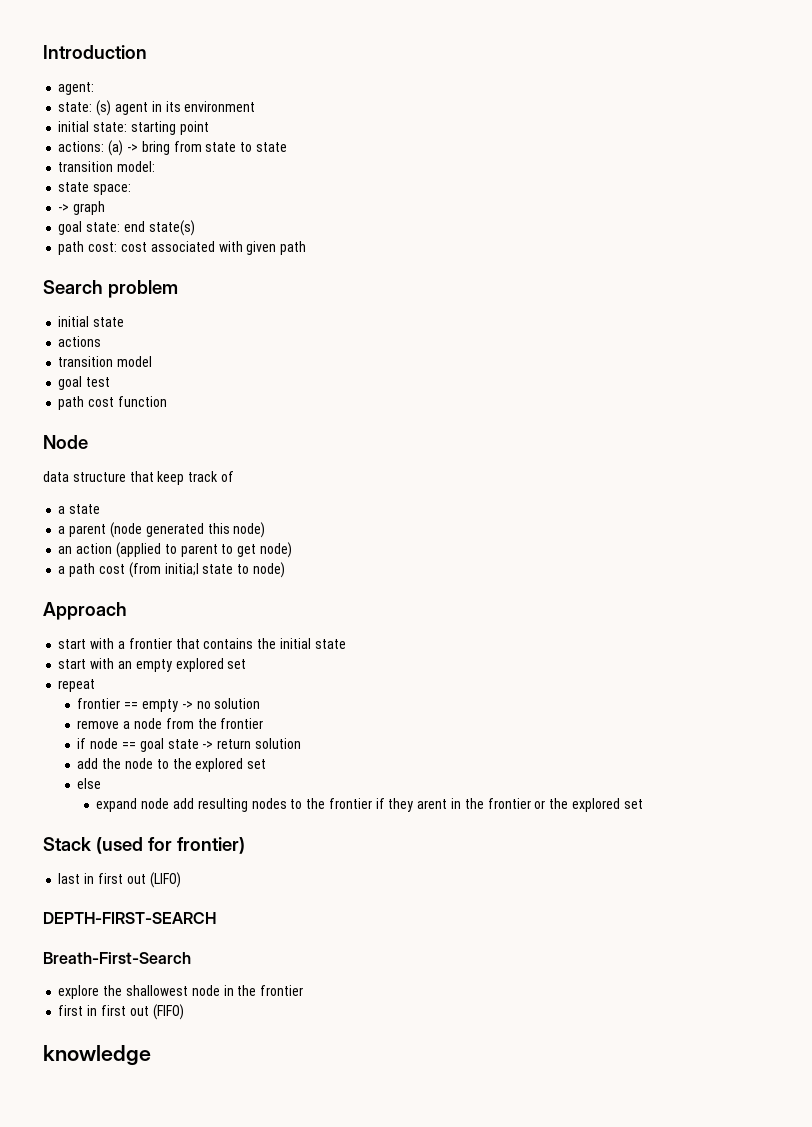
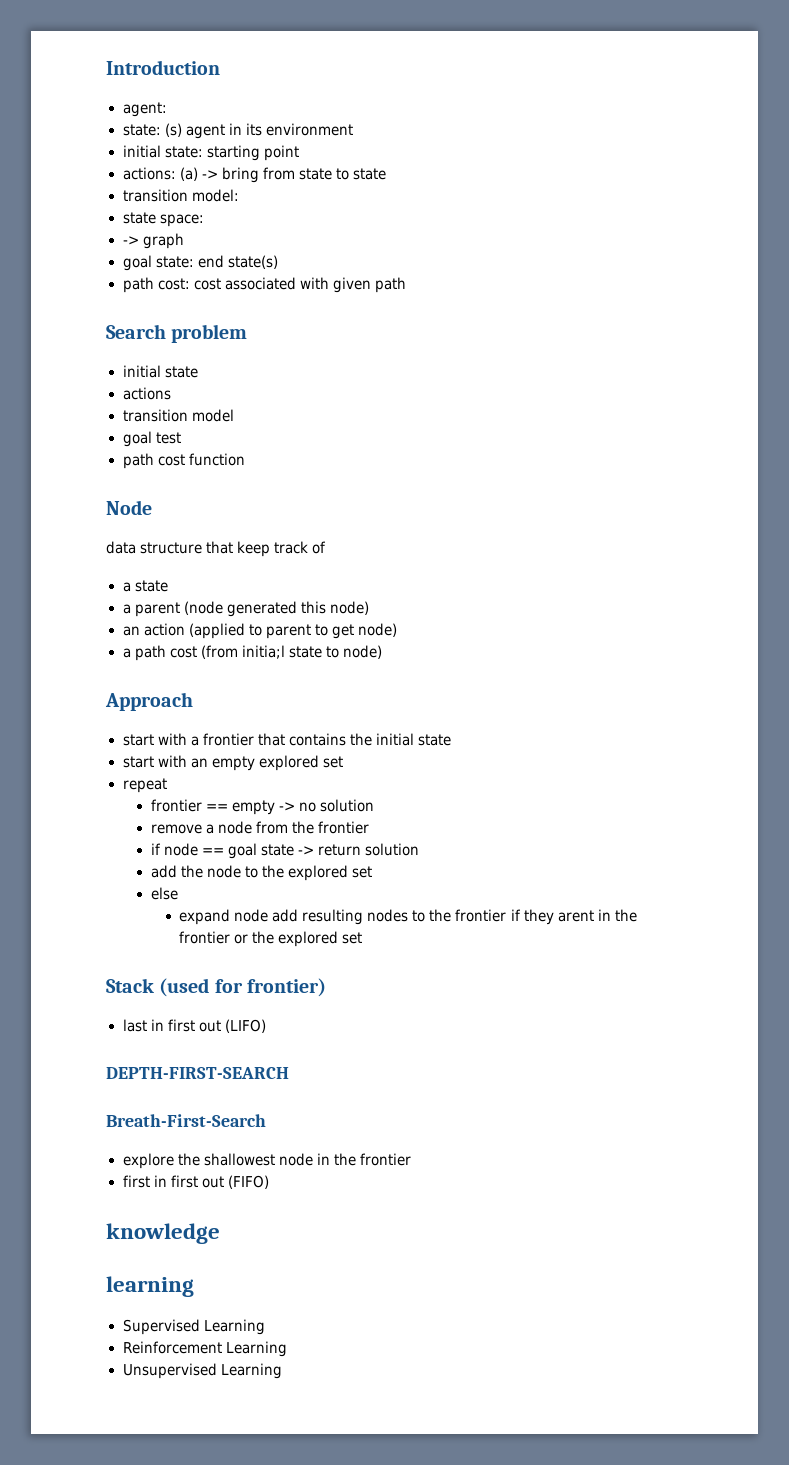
(151, 1055) none -> [106,1276,194,1297] [122,1319,265,1335] [122,1341,287,1357] [122,1363,282,1379] // learning // Supervised Learning // Reinforcement Learning // Unsupervised Learning

